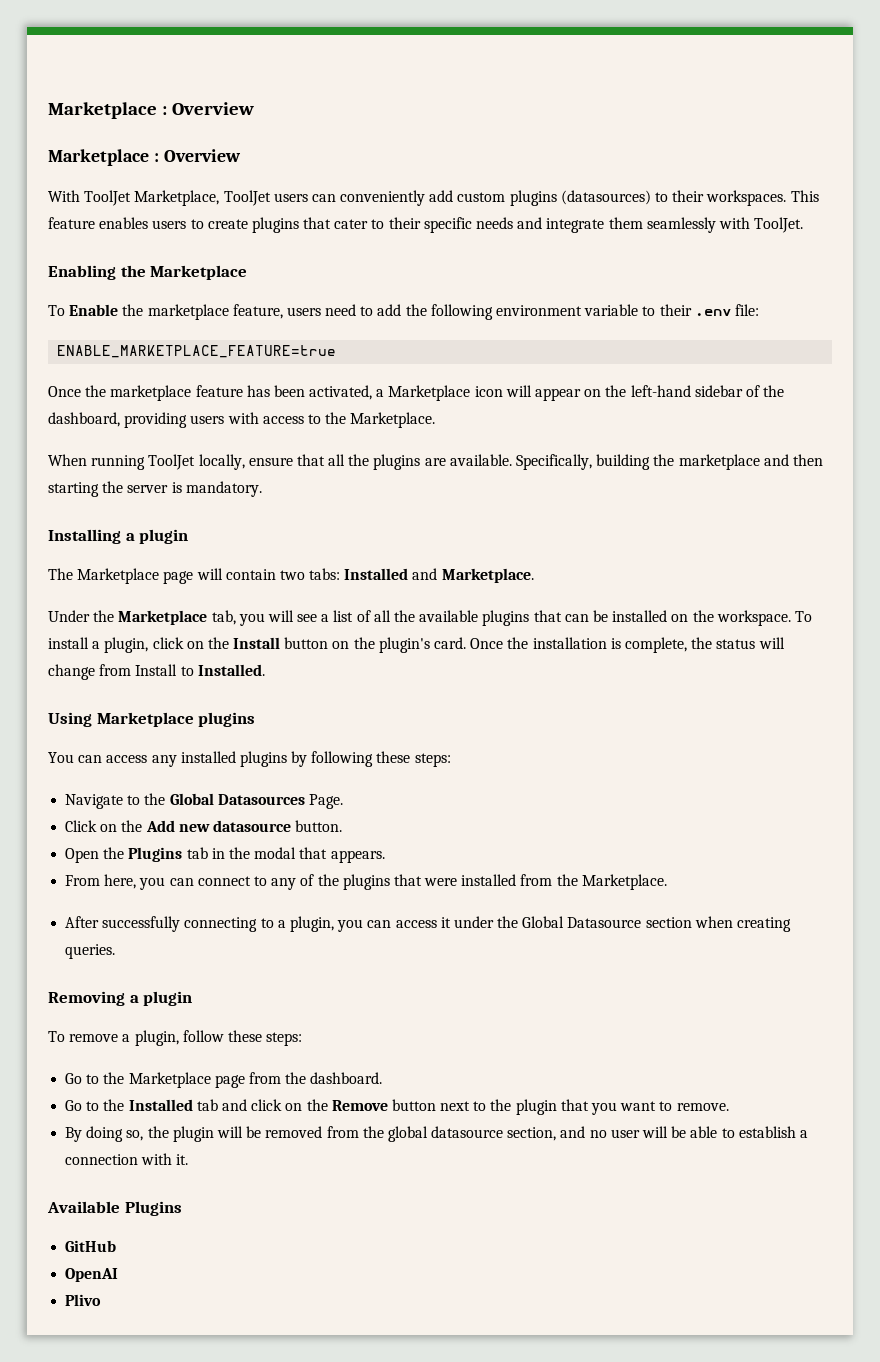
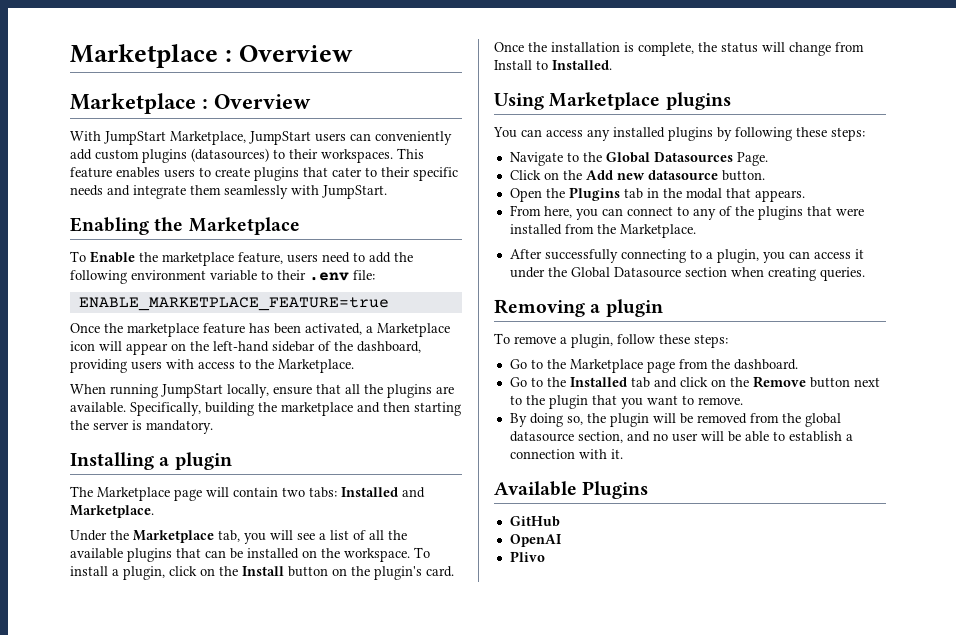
[84,190,271,206] ToolJet Marketplace, ToolJet -> [104,131,311,145] JumpStart Marketplace, JumpStart
[754,217,804,233] ToolJet. -> [322,185,387,199] JumpStart.
[148,454,196,470] ToolJet -> [161,384,223,398] JumpStart

